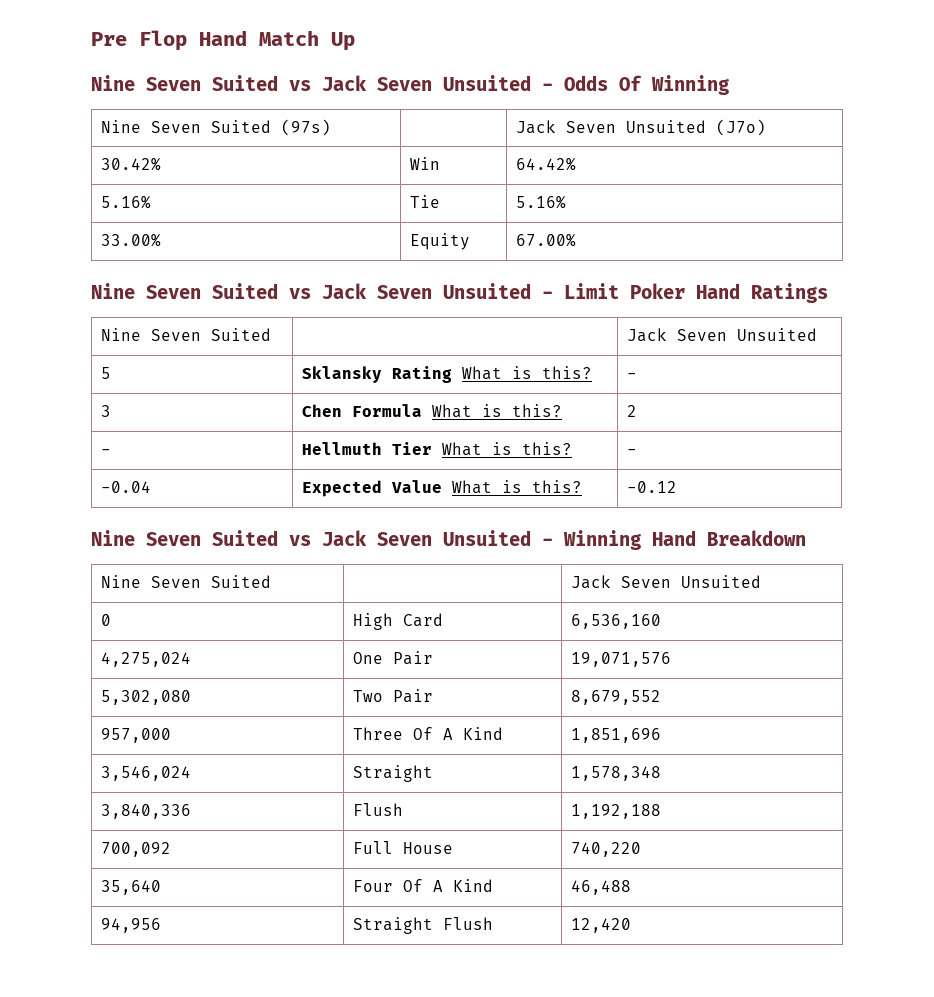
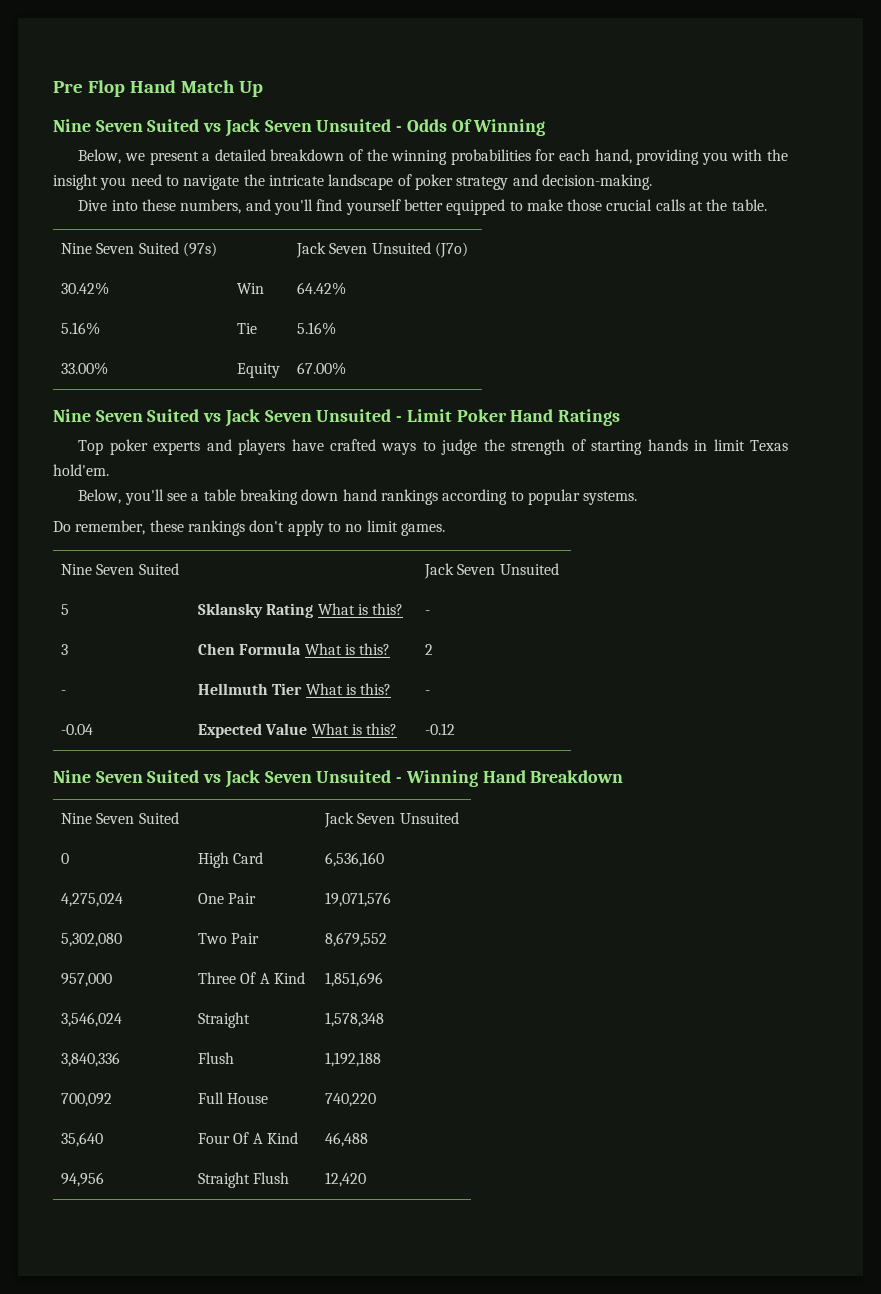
(729, 85) none -> [78,149,788,165] [53,174,652,190] [78,199,767,215] // Below, we present a detailed breakdown of the winning probabilities for each hand, providing you with the insight you need to navigate the intricate landscape of poker strategy and decision-making. // Dive into these numbers, and you'll find yourself better equipped to make those crucial calls at the table.
(828, 293) none -> [78,439,788,455] [53,464,109,476] [78,489,638,505] [53,520,445,536] // Top poker experts and players have crafted ways to judge the strength of starting hands in limit Texas hold'em. // Below, you'll see a table breaking down hand rankings according to popular systems. // Do remember, these rankings don't apply to no limit games.

